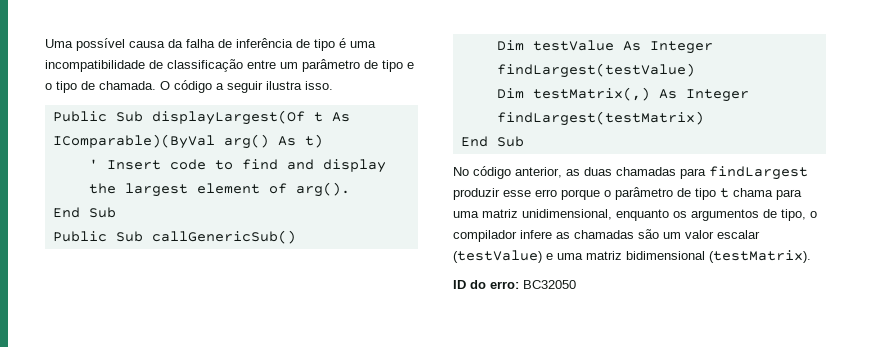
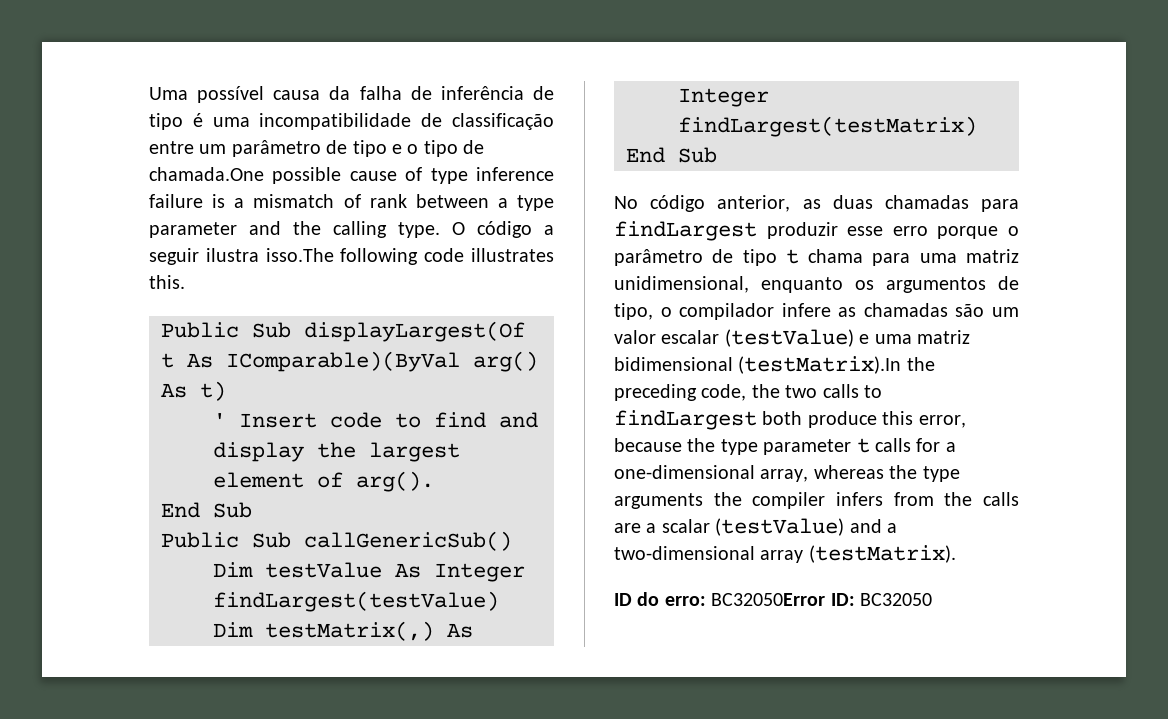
[99,81,156,90] chamada. -> [149,167,554,184] [149,194,554,211] [149,221,440,238] chamada.One possible cause of type inference failure is a mismatch of rank between a type parameter and the calling type.
[305,81,333,90] isso. -> [265,248,554,265] [149,275,185,289] isso.The following code illustrates this.
(705, 255) none -> [738,356,935,374] [614,384,882,401] [614,410,966,430] [614,438,956,455] [614,465,960,482] [614,492,1019,509] [614,518,897,536] [614,546,804,563] (testMatrix).In the preceding code, the two calls to findLargest both produce this error, because the type parameter t calls for a one-dimensional array, whereas the type arguments the compiler infers from the calls are a scalar (testValue) and a two-dimensional array
(519, 285) none -> [711,593,855,606] BC32050Error ID:

